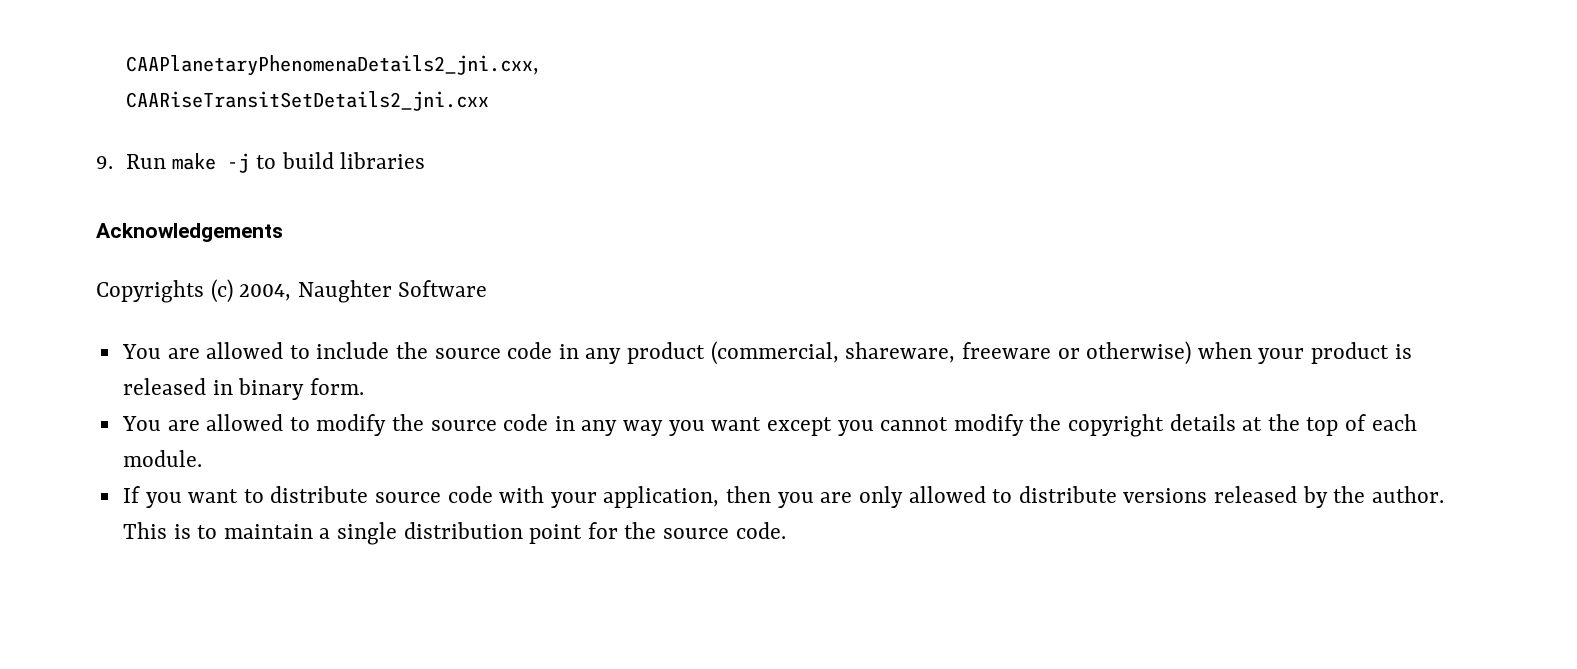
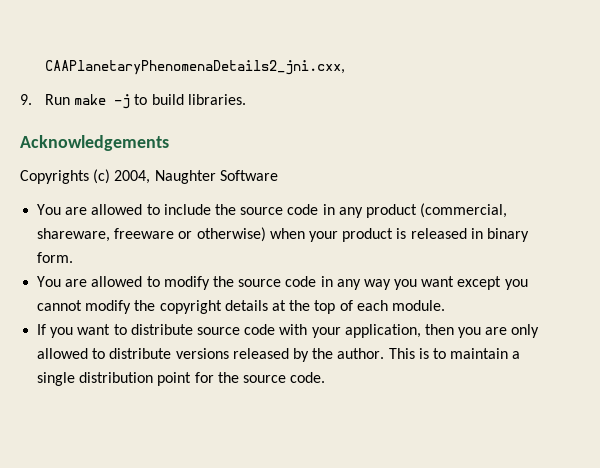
[125,91,489,111] // CAARiseTransitSetDetails2_jni.cxx -> (346, 67) none
[340,152,426,169] libraries -> [187,94,246,105] libraries.

